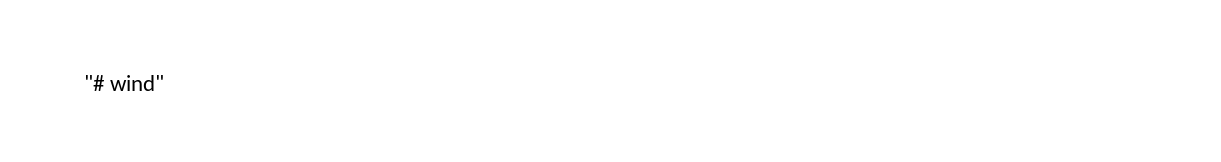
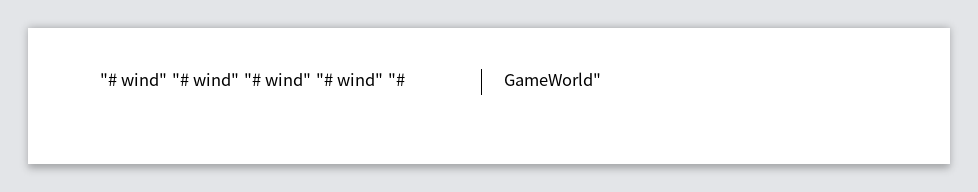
[84,75,165,91] "# wind" -> [100,72,601,86] "# wind" "# wind" "# wind" "# wind" "# GameWorld"

